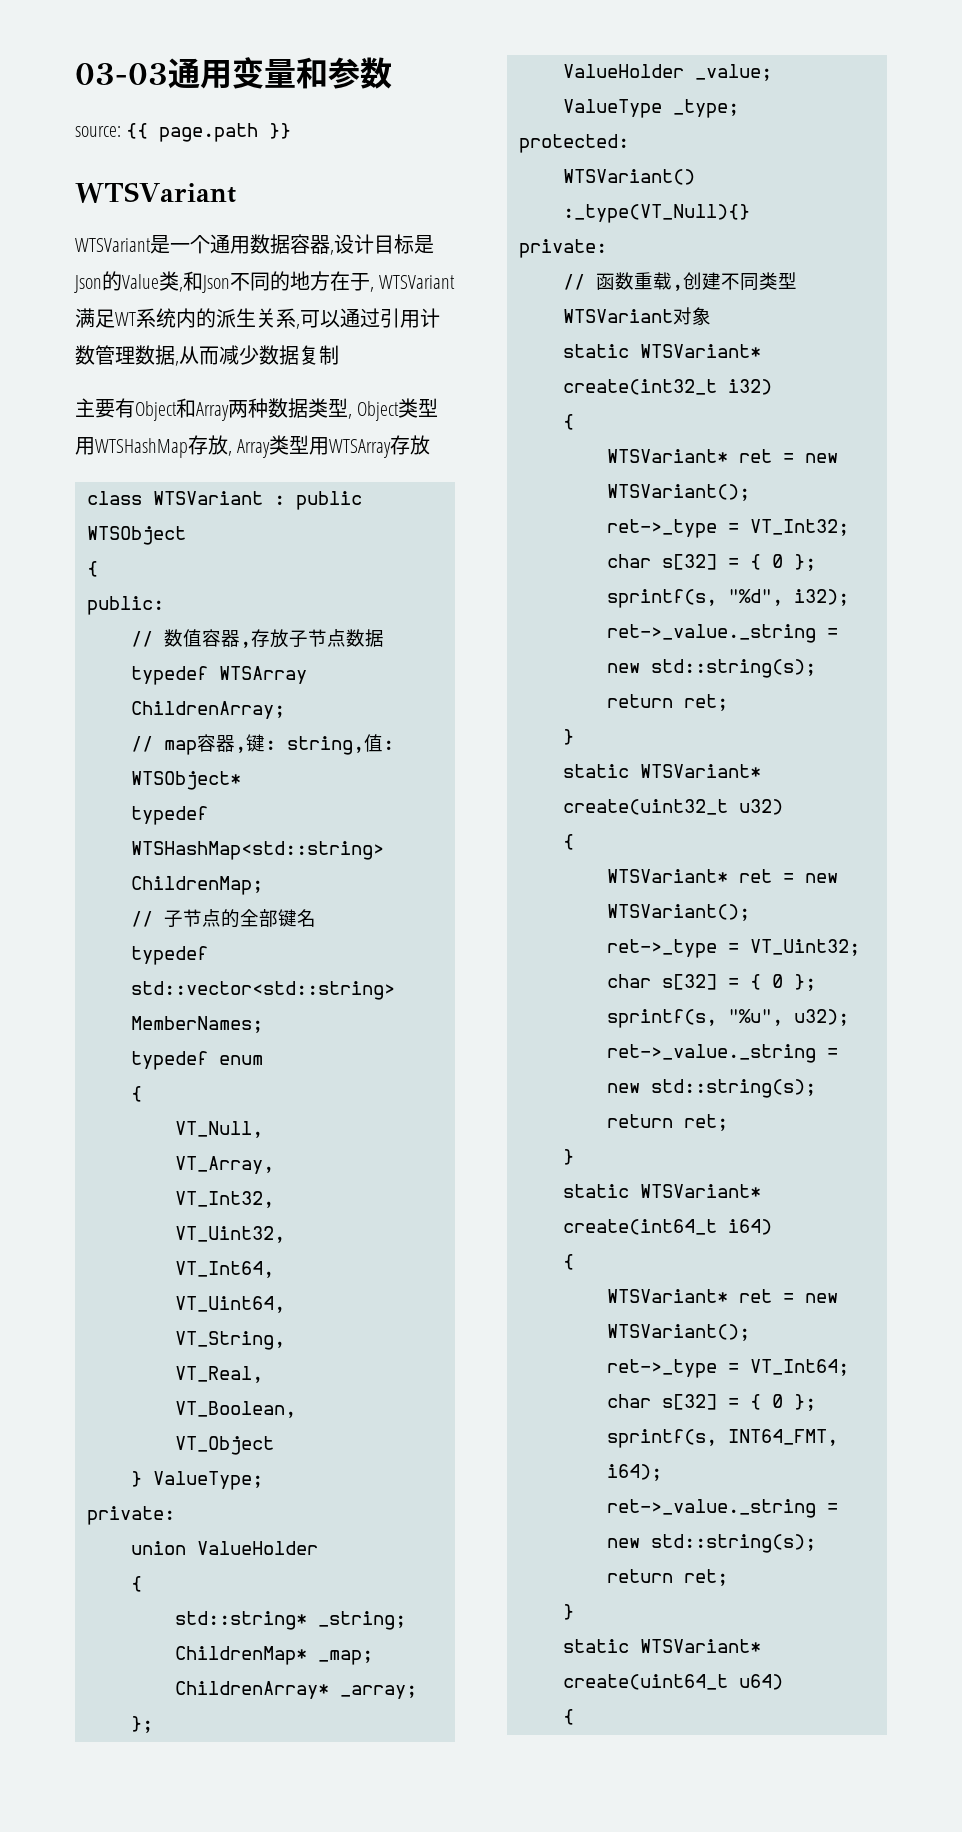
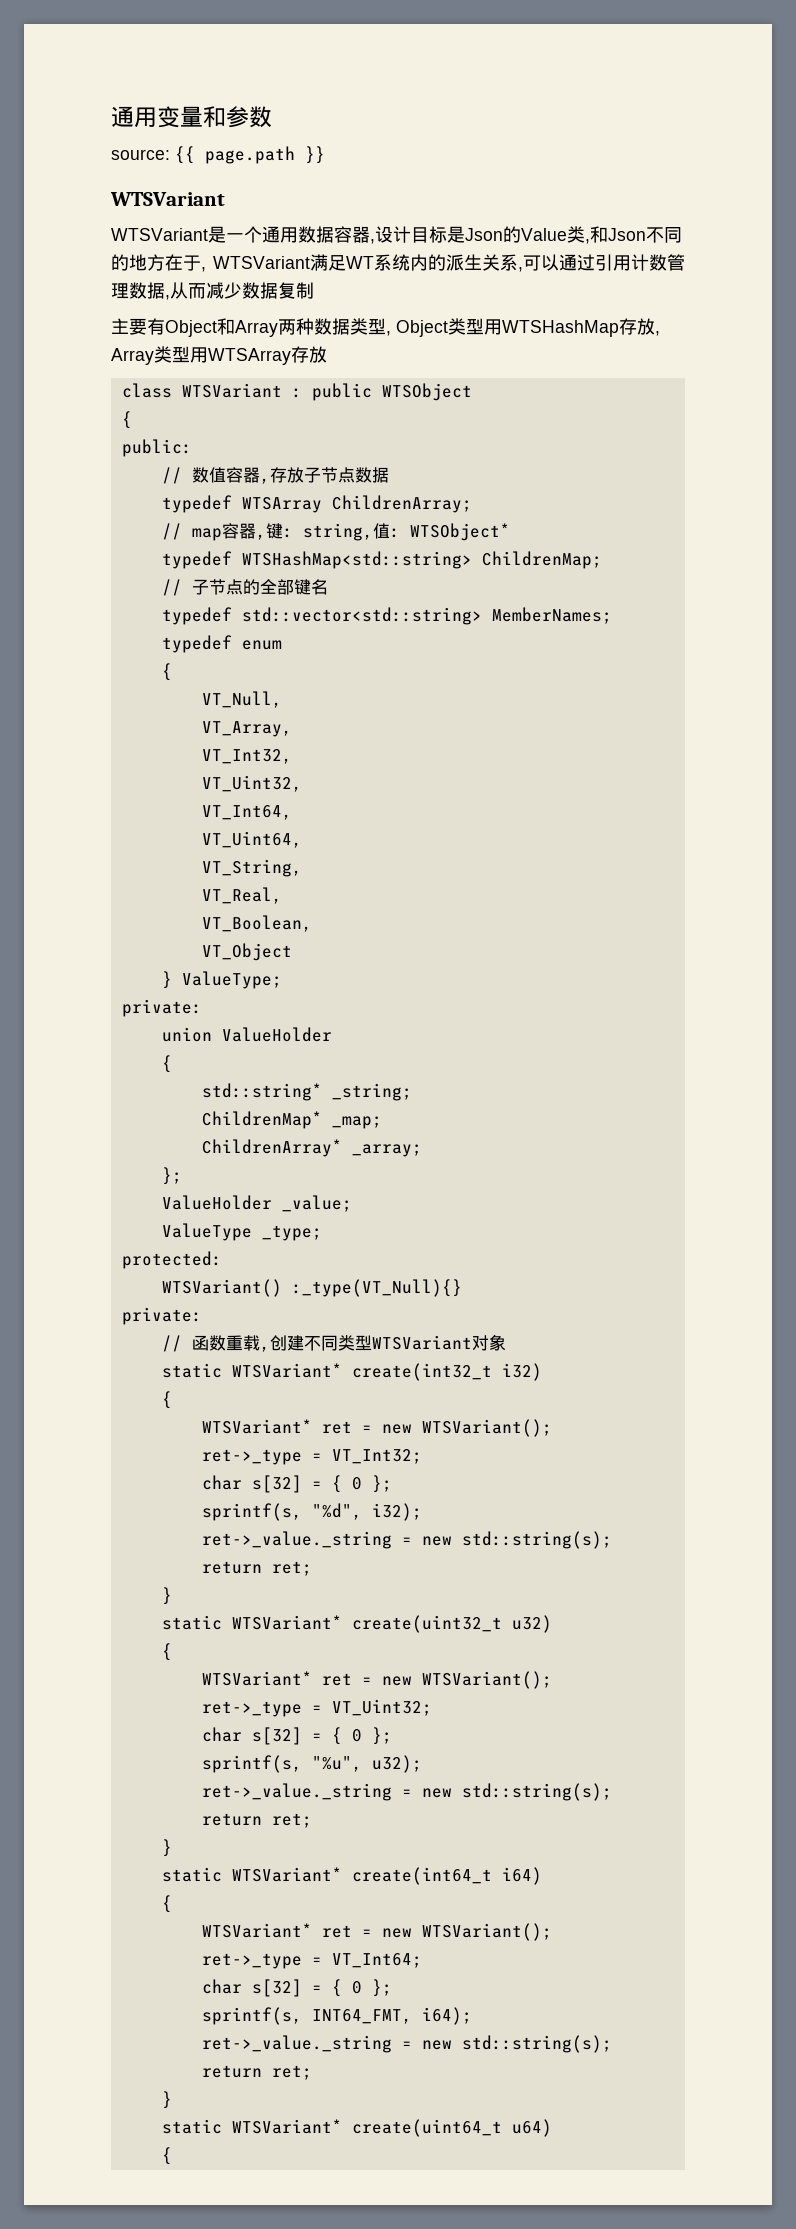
[75,63,168,85] 03-03 -> (111, 116) none

